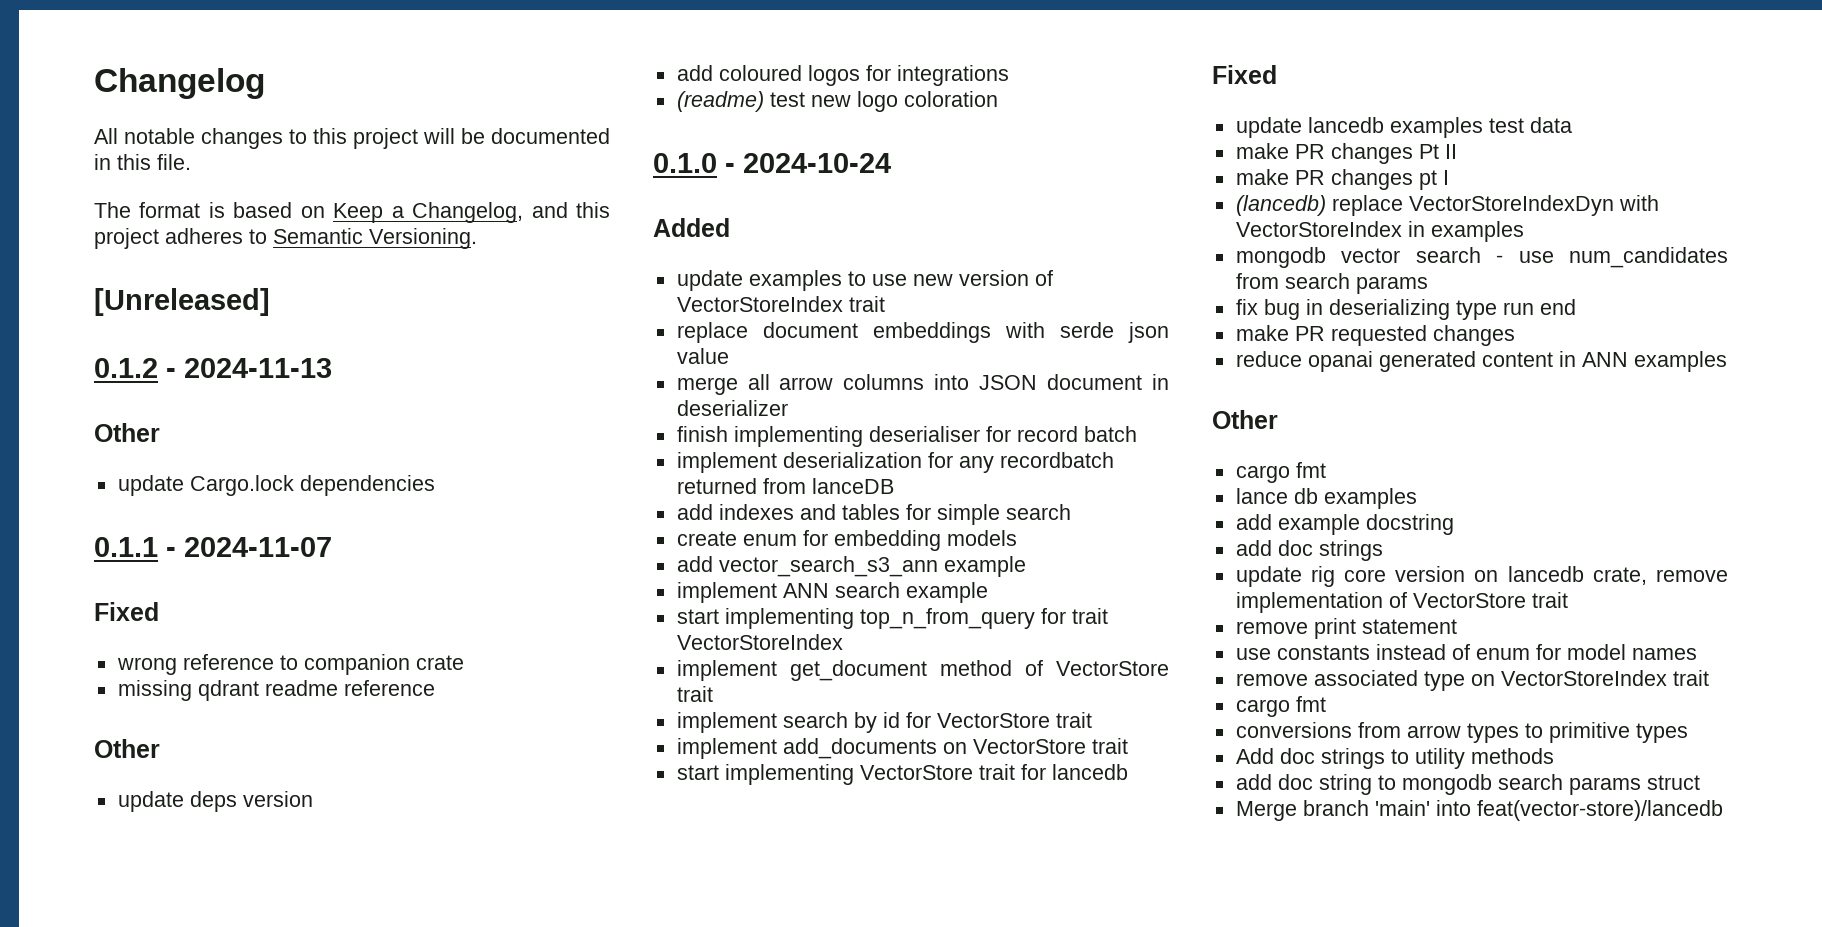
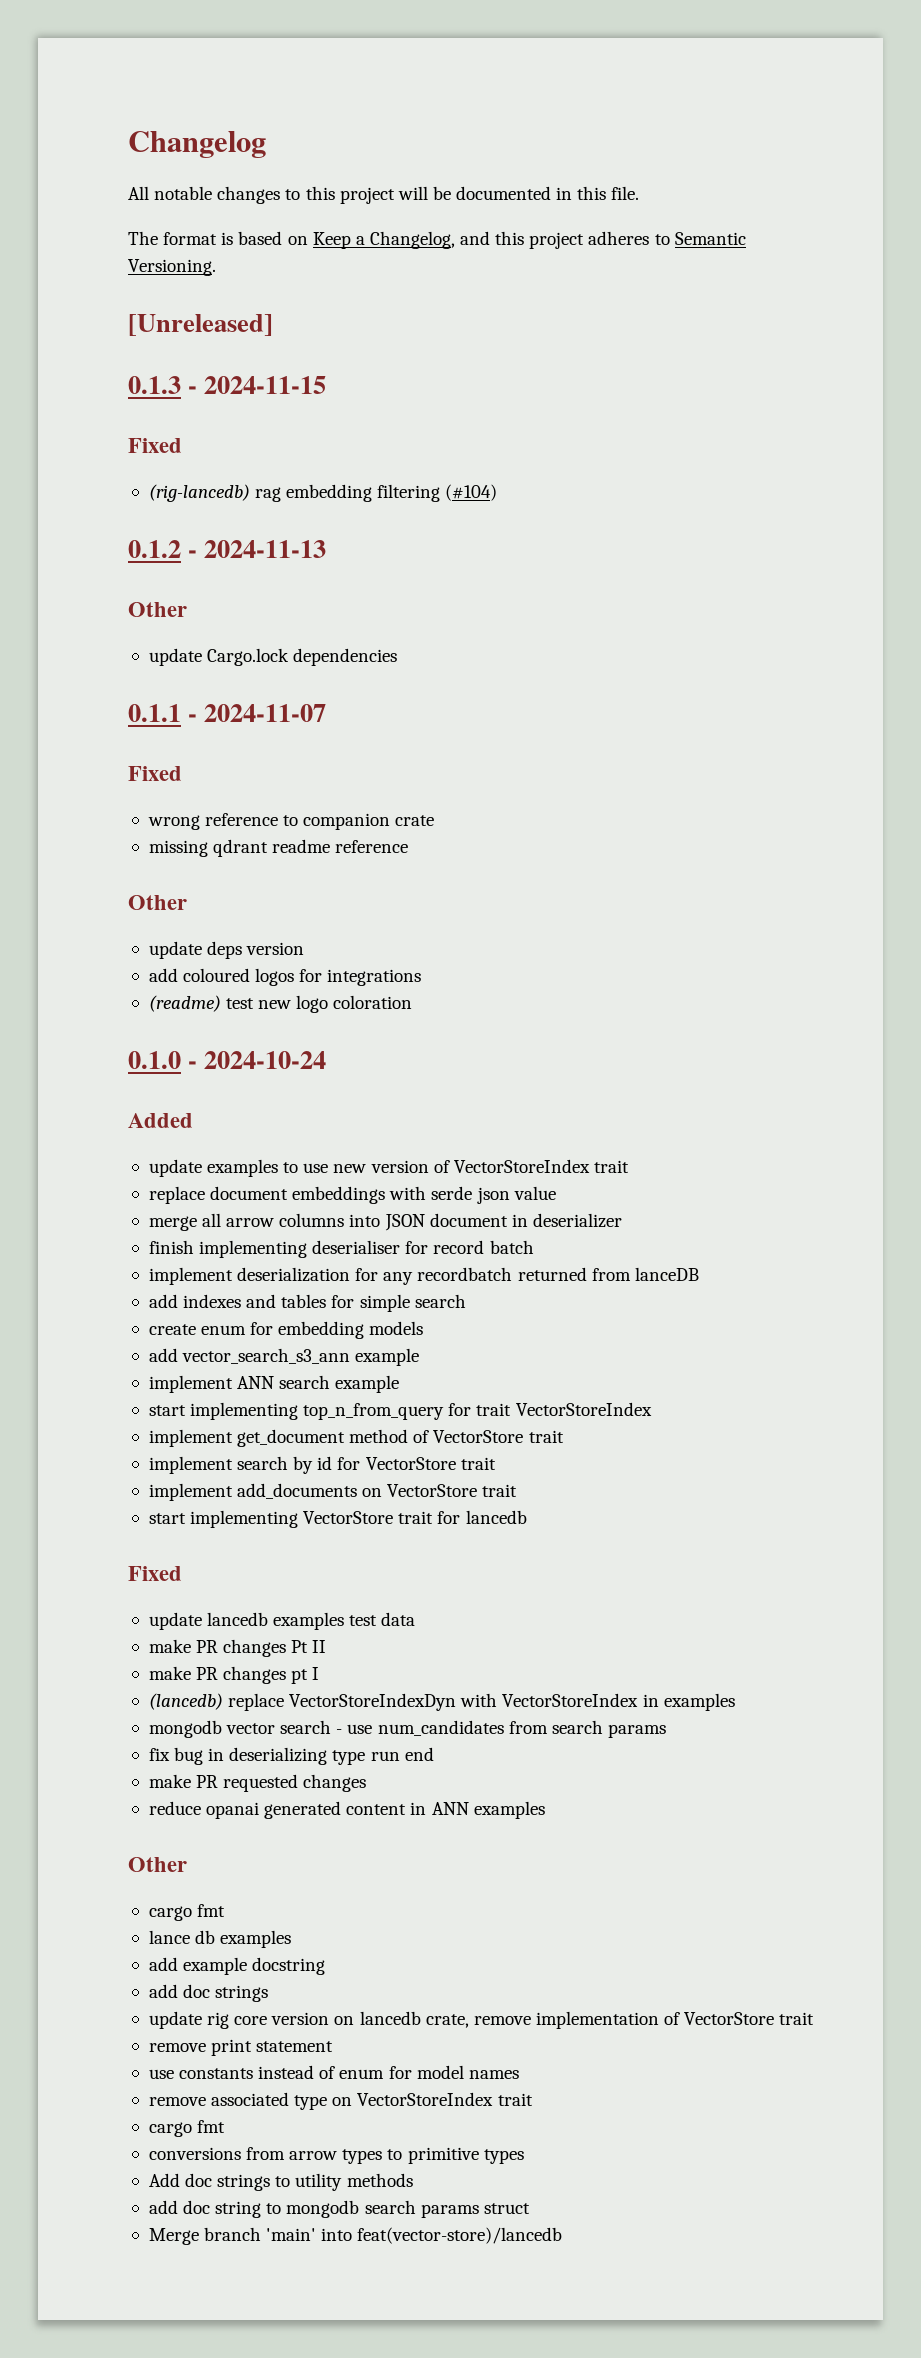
(270, 302) none -> [128,376,327,394] [128,438,182,453] [148,484,498,502] // 0.1.3 - 2024-11-15 // Fixed // (rig-lancedb) rag embedding filtering (#104)

